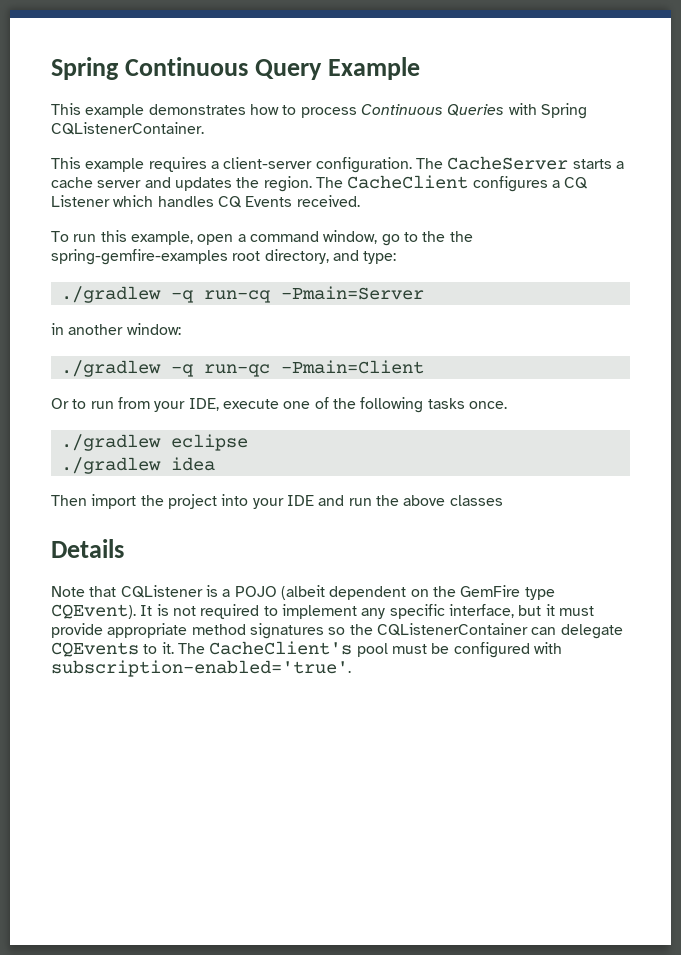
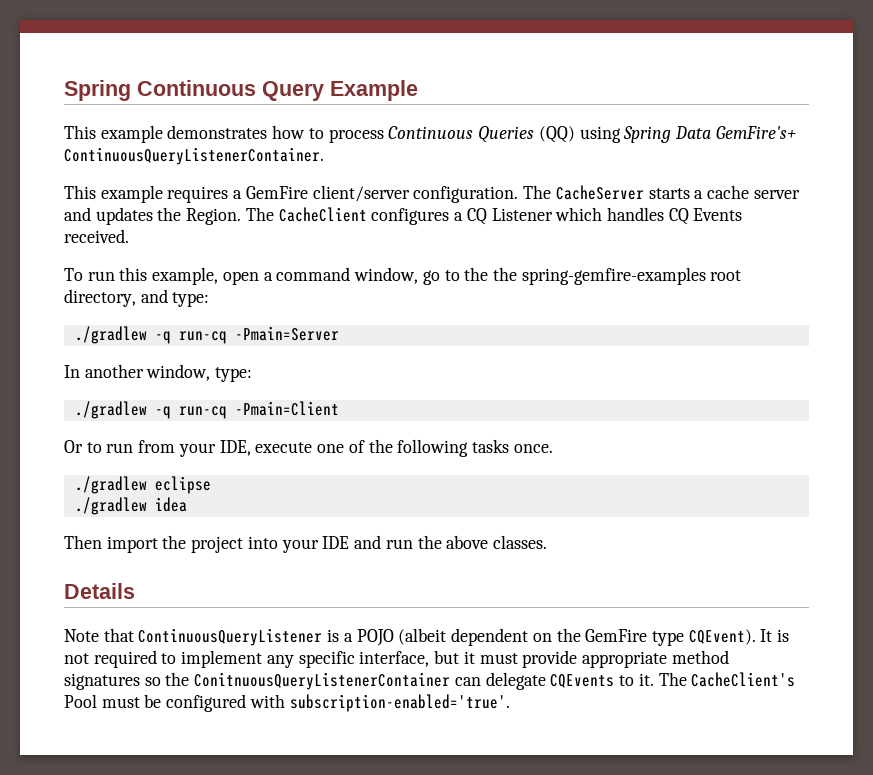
[508,103,587,119] [51,122,204,135] with Spring CQListenerContainer. -> [538,126,796,143] [64,147,324,165] (QQ) using Spring Data GemFire's+ ContinuousQueryListenerContainer.
[223,157,313,169] client-server -> [245,185,410,202] GemFire client/server
[263,176,312,192] region. -> [186,208,242,225] Region.
[51,323,181,335] [60,360,270,377] in another window: // ./gradlew -q run-qc -> [64,364,253,382] [74,401,227,419] In another window, type: // ./gradlew -q run-cq
[449,495,503,506] classes -> [492,535,547,549] classes.
[120,585,203,598] CQListener -> [138,628,323,646] ContinuousQueryListener
[376,623,528,636] CQListenerContainer -> [194,672,451,690] ConitnuousQueryListenerContainer
[356,643,388,657] pool -> [64,694,97,708] Pool

